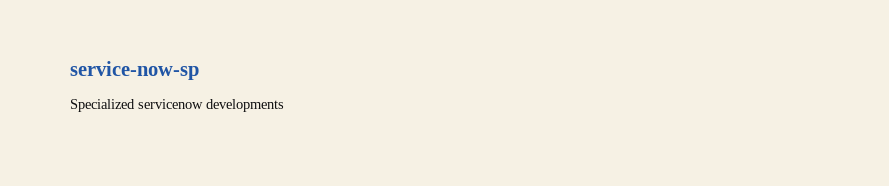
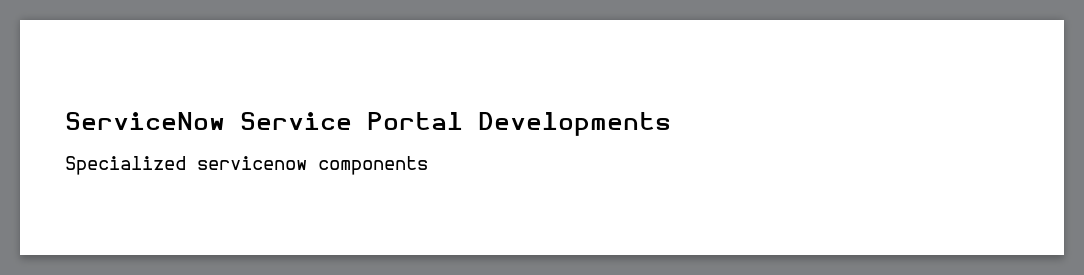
[70,61,199,80] service-now-sp -> [65,112,671,136] ServiceNow Service Portal Developments
[206,99,284,112] developments -> [318,156,428,175] components

